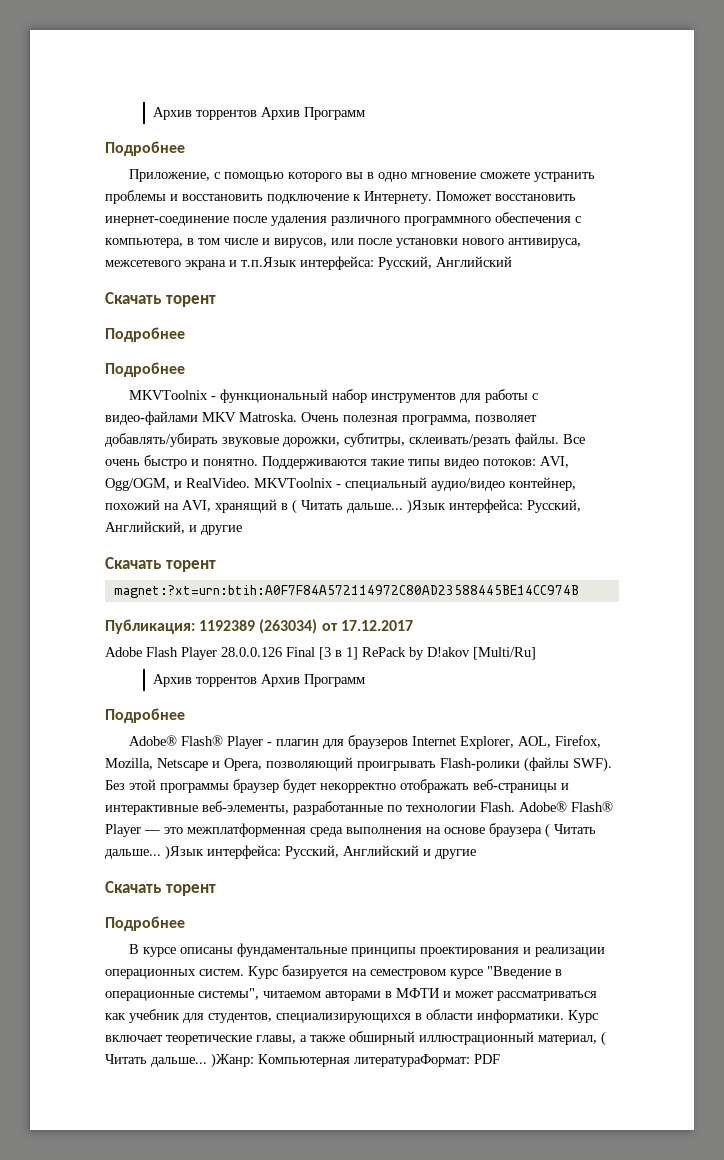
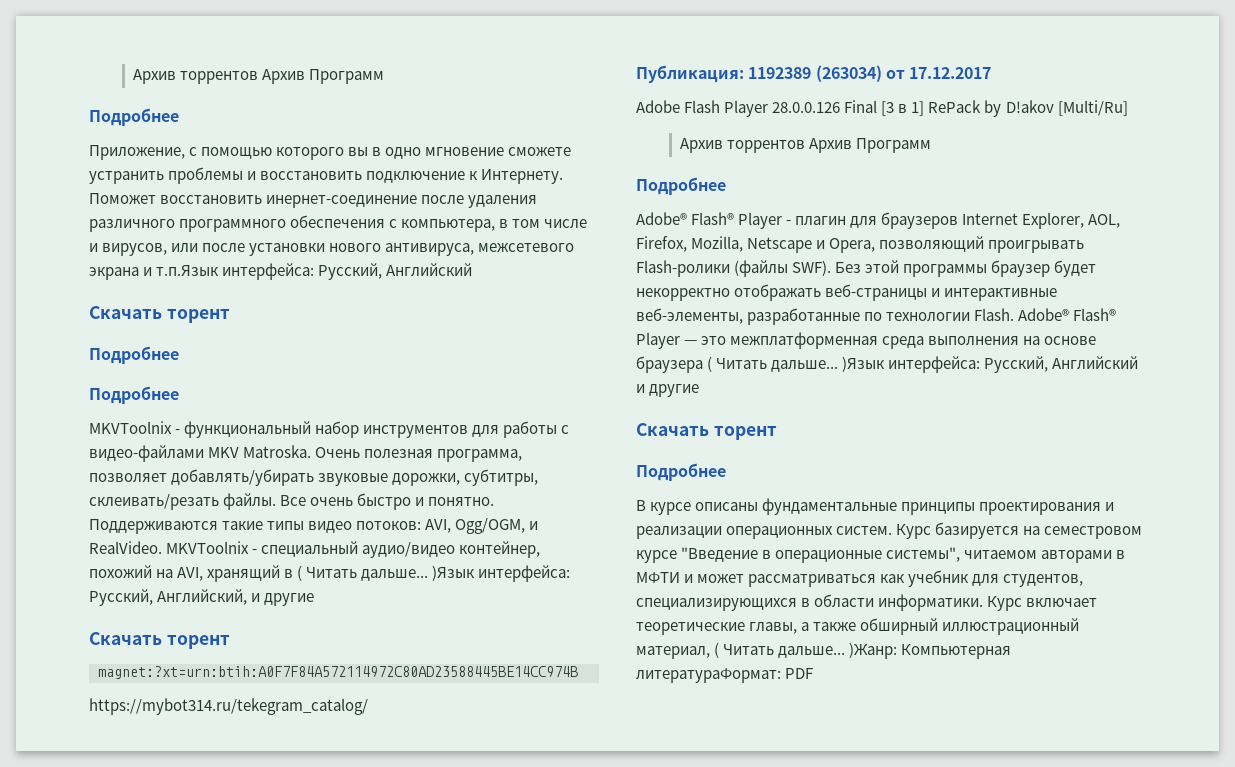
(579, 591) none -> [89,698,368,715] // https://mybot314.ru/tekegram_catalog/

